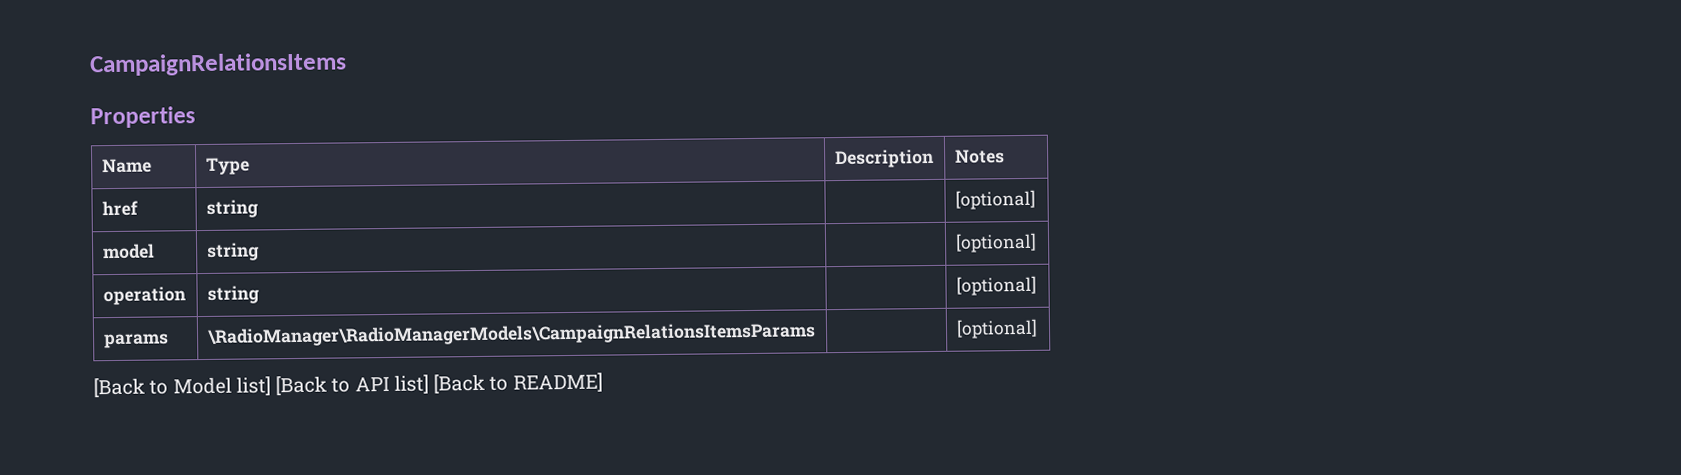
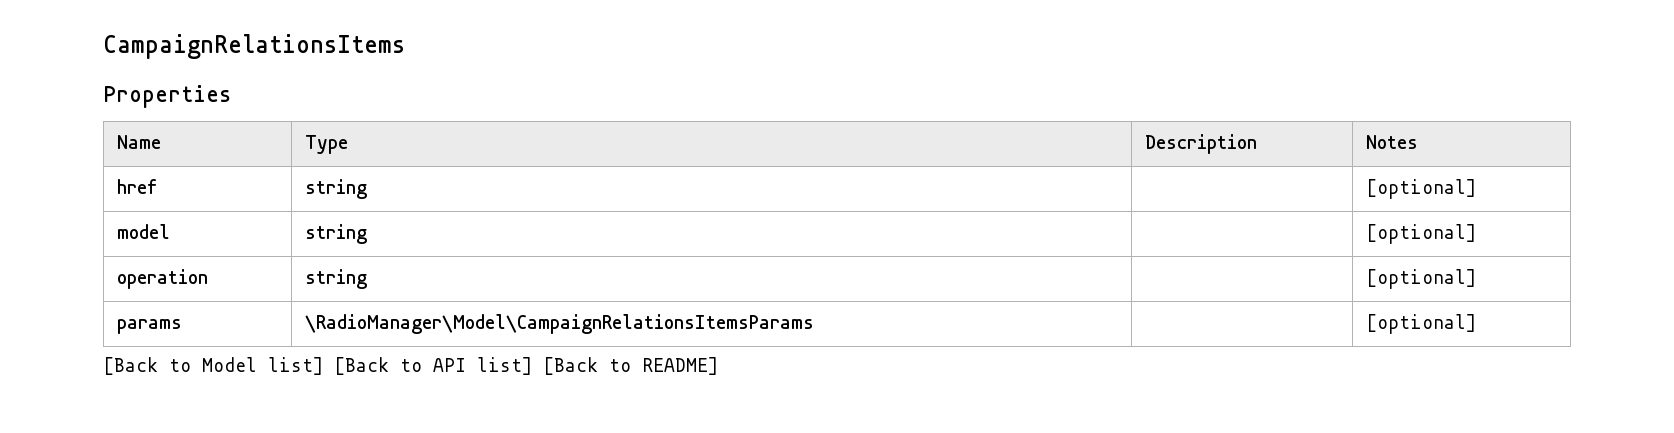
[206,322,816,347] \RadioManager\RadioManagerModels\CampaignRelationsItemsParams -> [305,314,815,334] \RadioManager\Model\CampaignRelationsItemsParams

